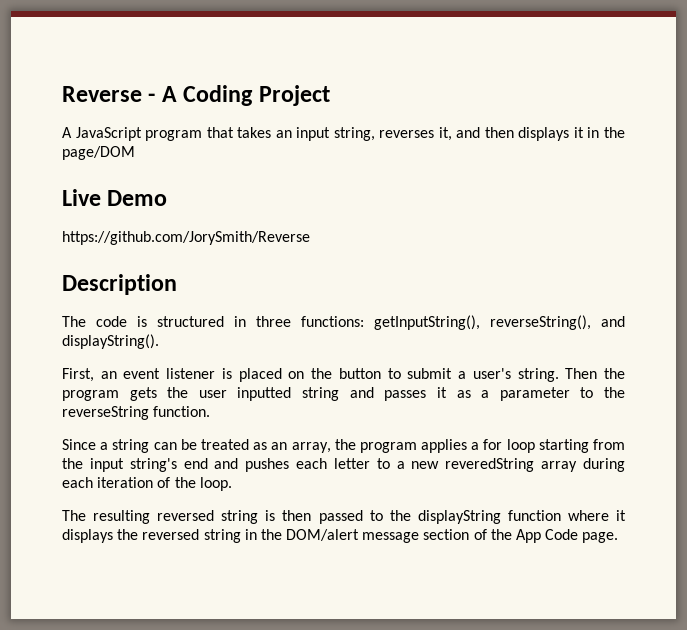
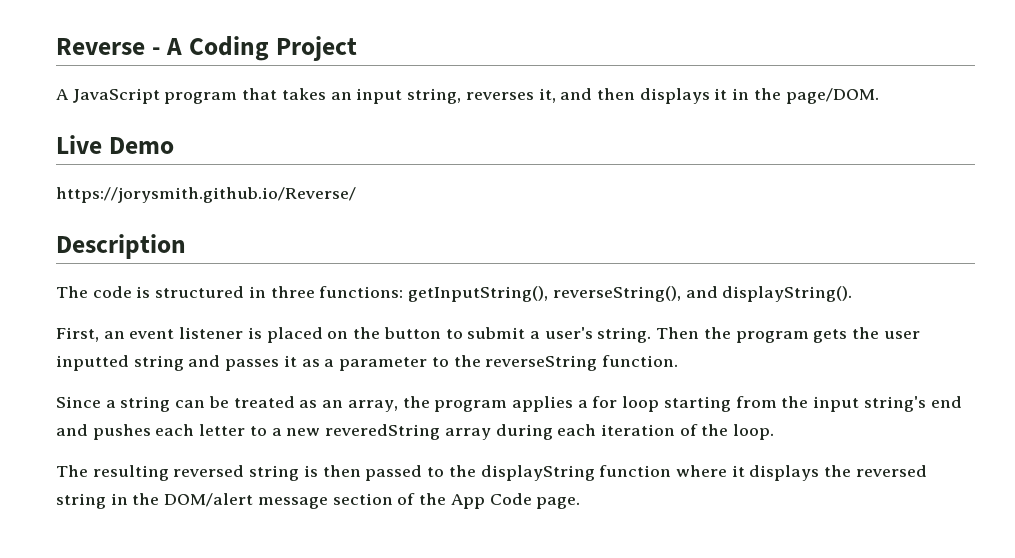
[62,146,135,160] page/DOM -> [785,88,879,104] page/DOM.
[62,231,310,245] https://github.com/JorySmith/Reverse -> [56,187,356,203] https://jorysmith.github.io/Reverse/

